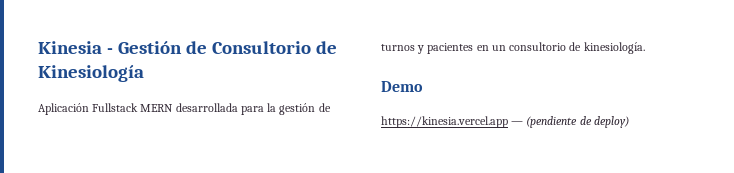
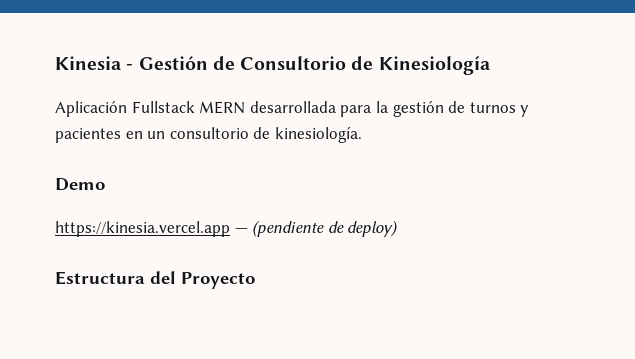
(629, 122) none -> [55,271,255,289] // Estructura del Proyecto

